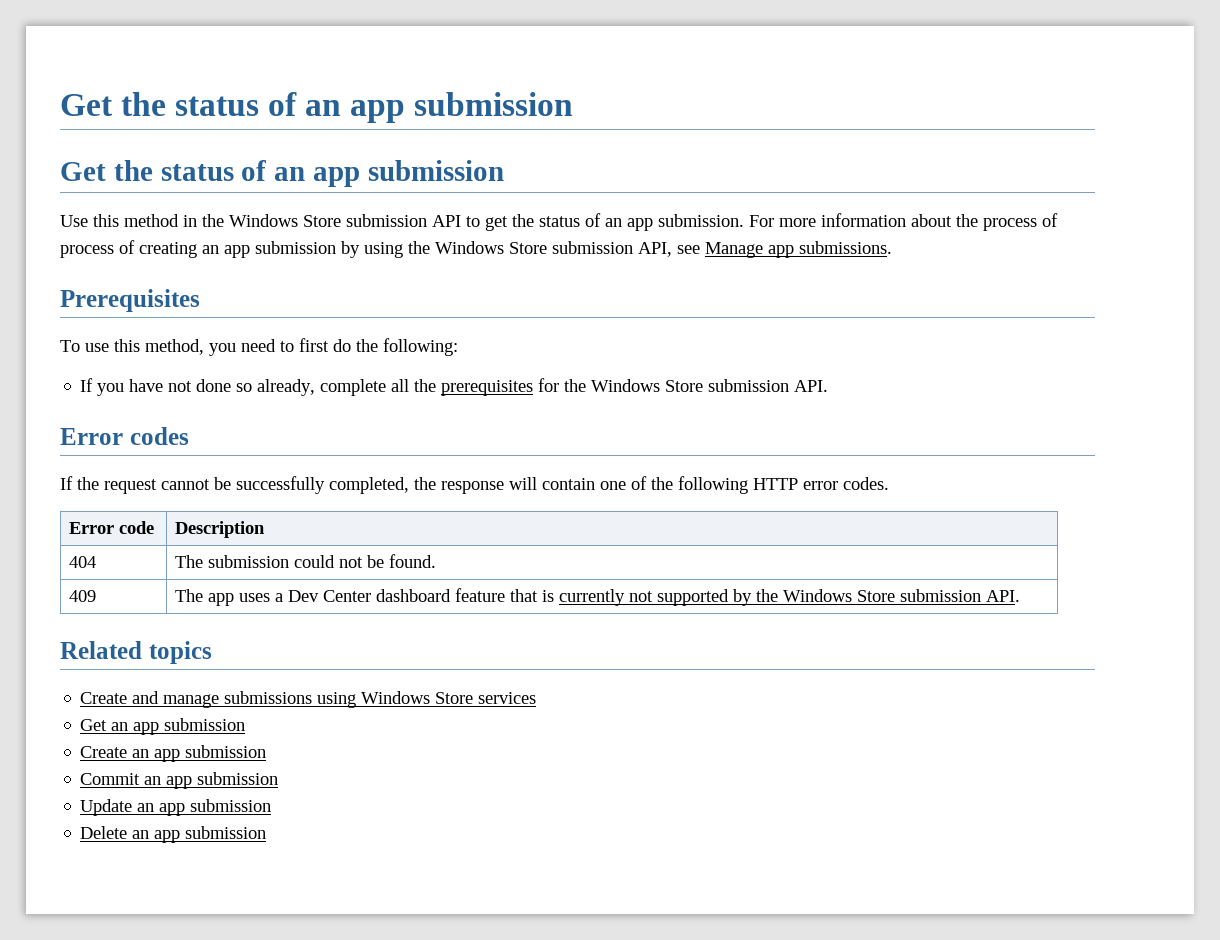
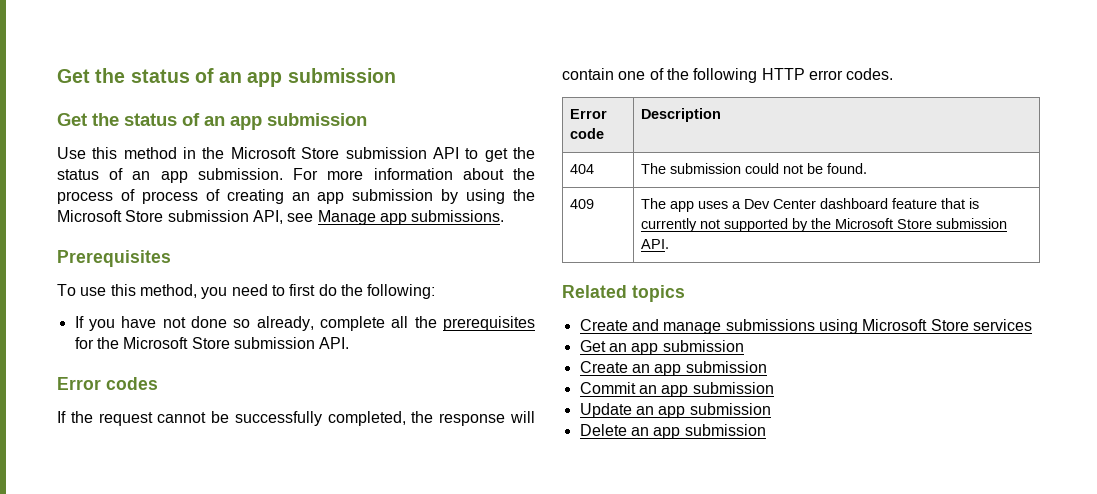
[229,214,298,227] Windows -> [230,147,296,159] Microsoft
[435,241,504,254] Windows -> [57,210,122,222] Microsoft
[591,379,661,392] Windows -> [123,337,189,349] Microsoft
[783,589,853,602] Windows -> [834,218,893,229] Microsoft
[361,691,431,704] Windows -> [862,319,928,331] Microsoft

